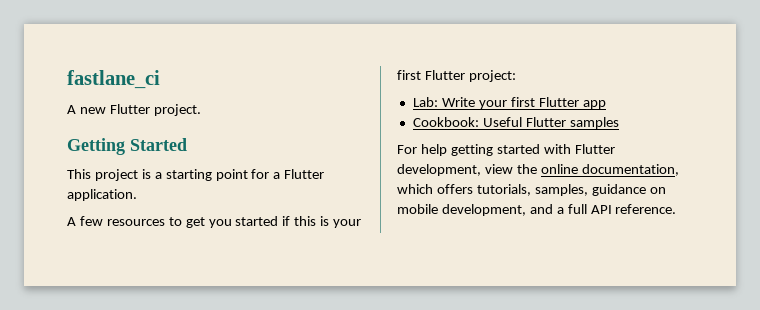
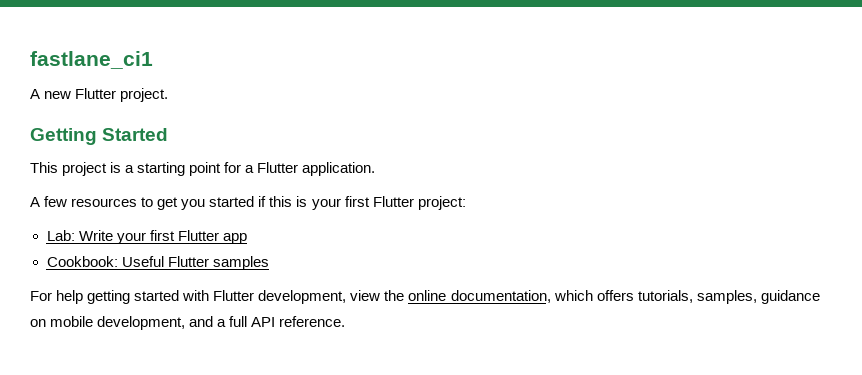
[67,70,160,89] fastlane_ci -> [30,51,153,69] fastlane_ci1

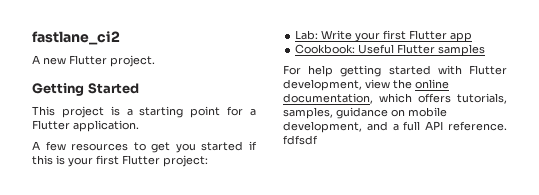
[30,51,153,69] fastlane_ci1 -> [32,31,120,45] fastlane_ci2
(346, 321) none -> [283,135,318,145] fdfsdf

